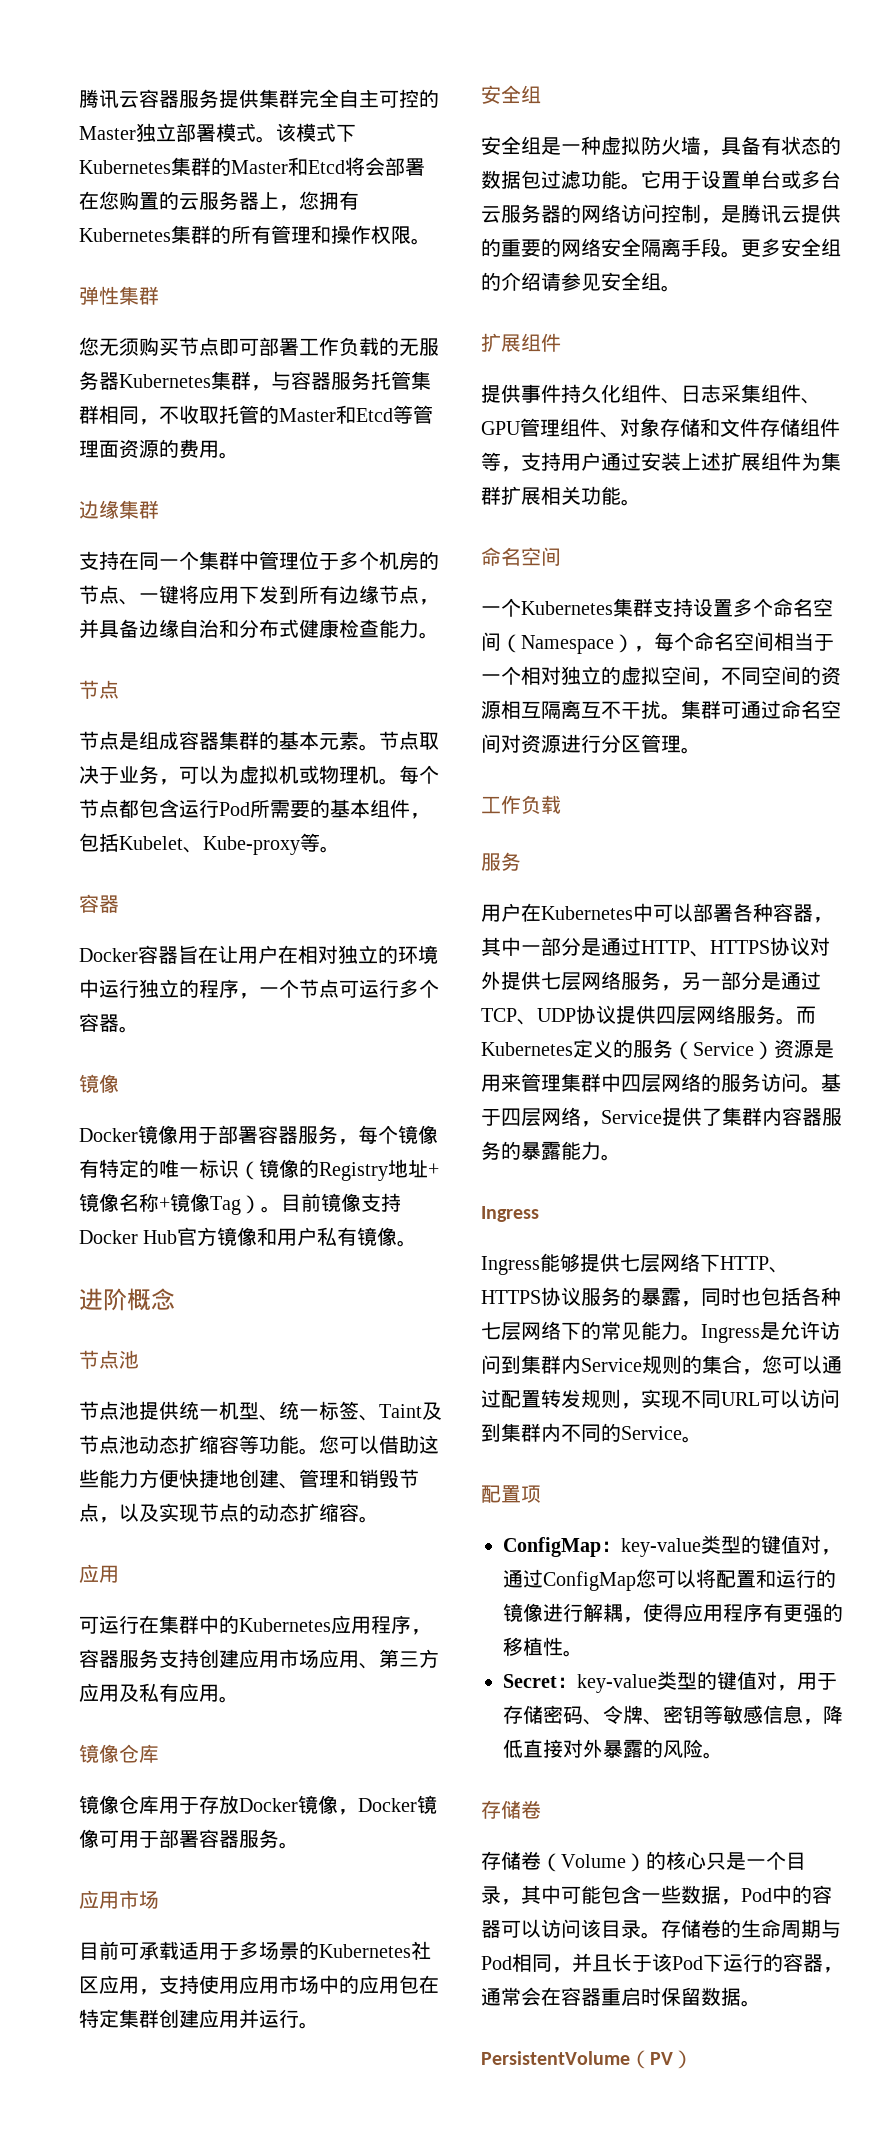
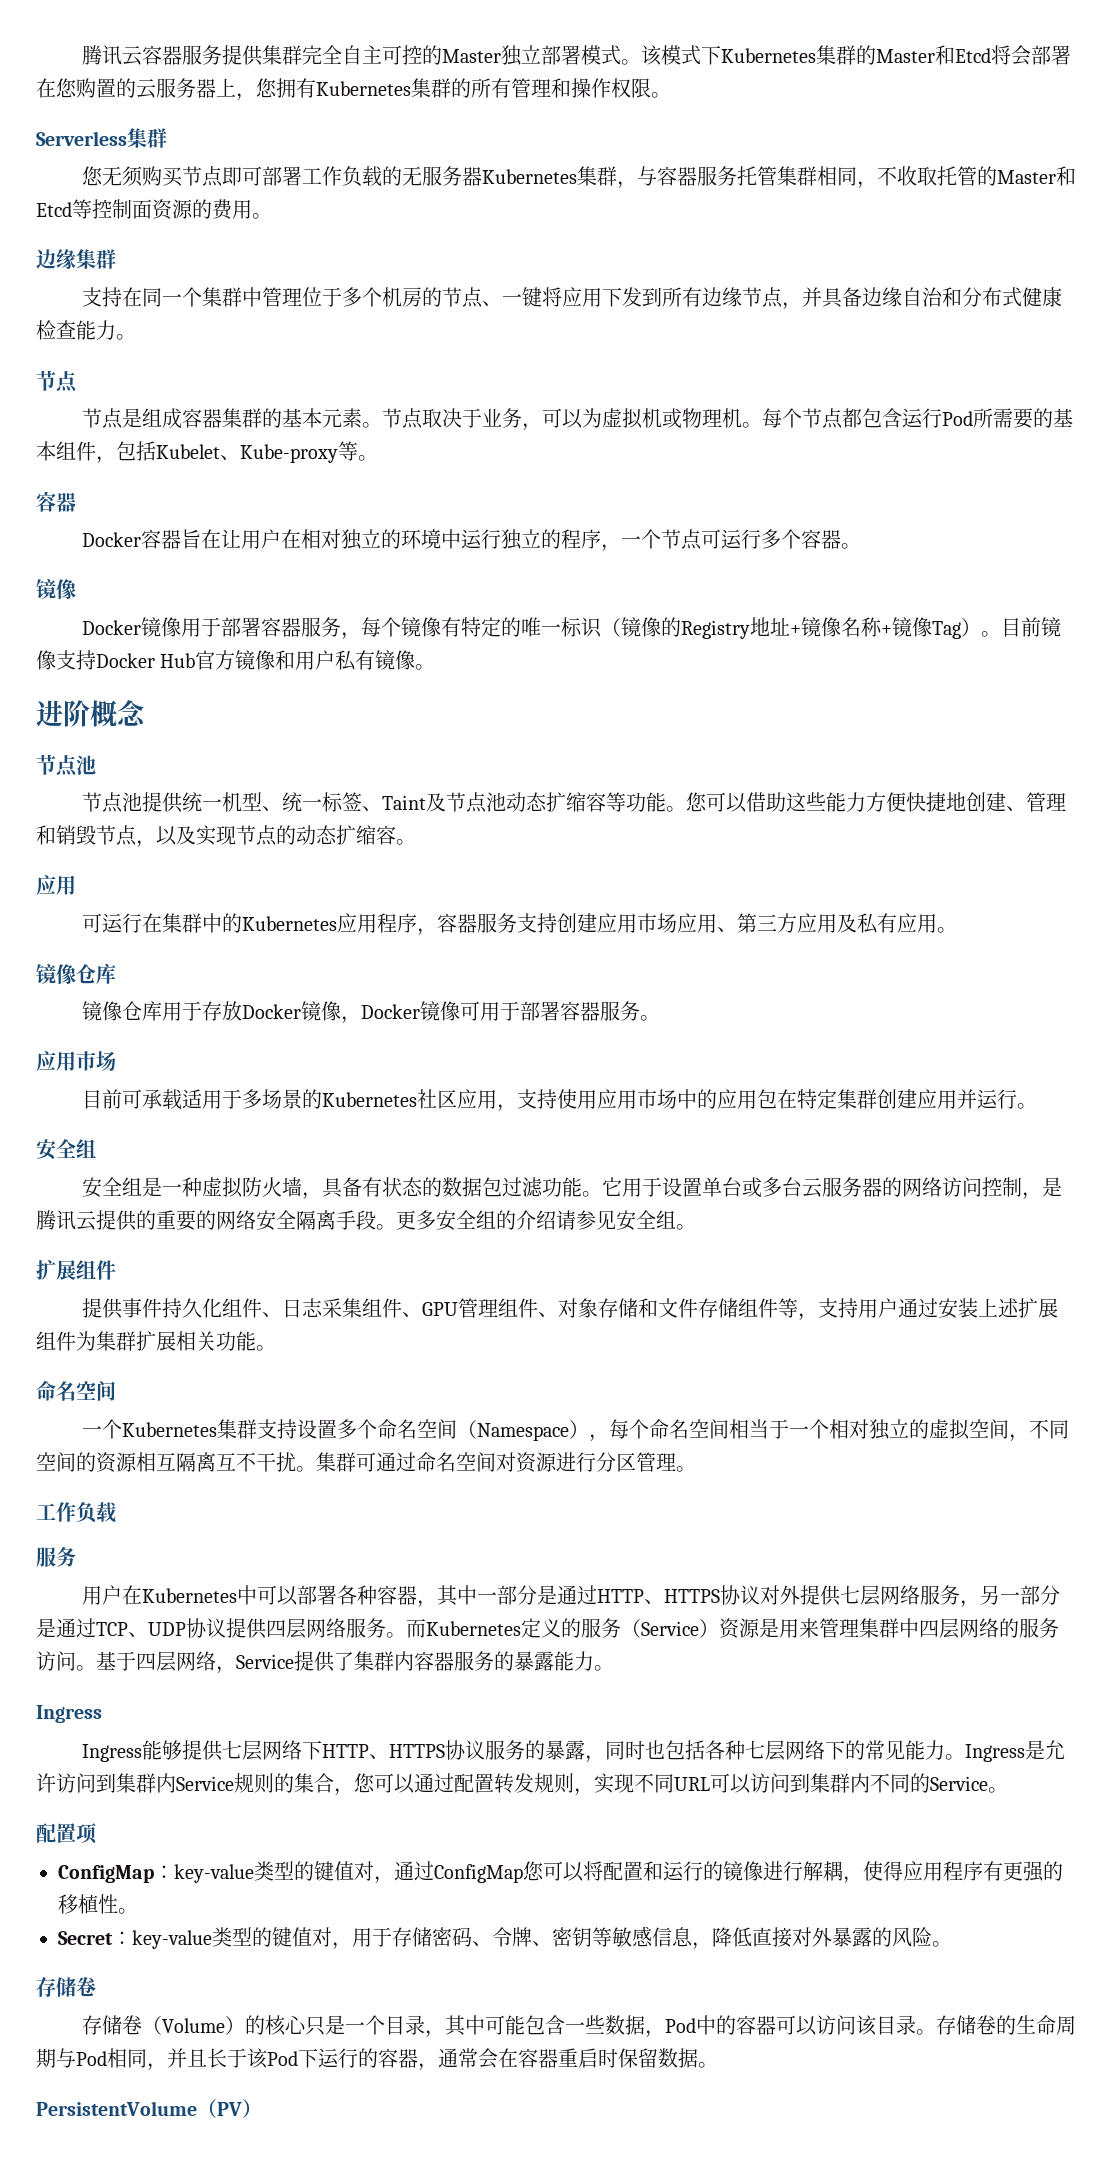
[79,286,119,305] 弹性 -> [36,131,127,146] Serverless
[413,405,433,424] [79,440,99,458] 管理 -> [92,199,132,219] 控制

